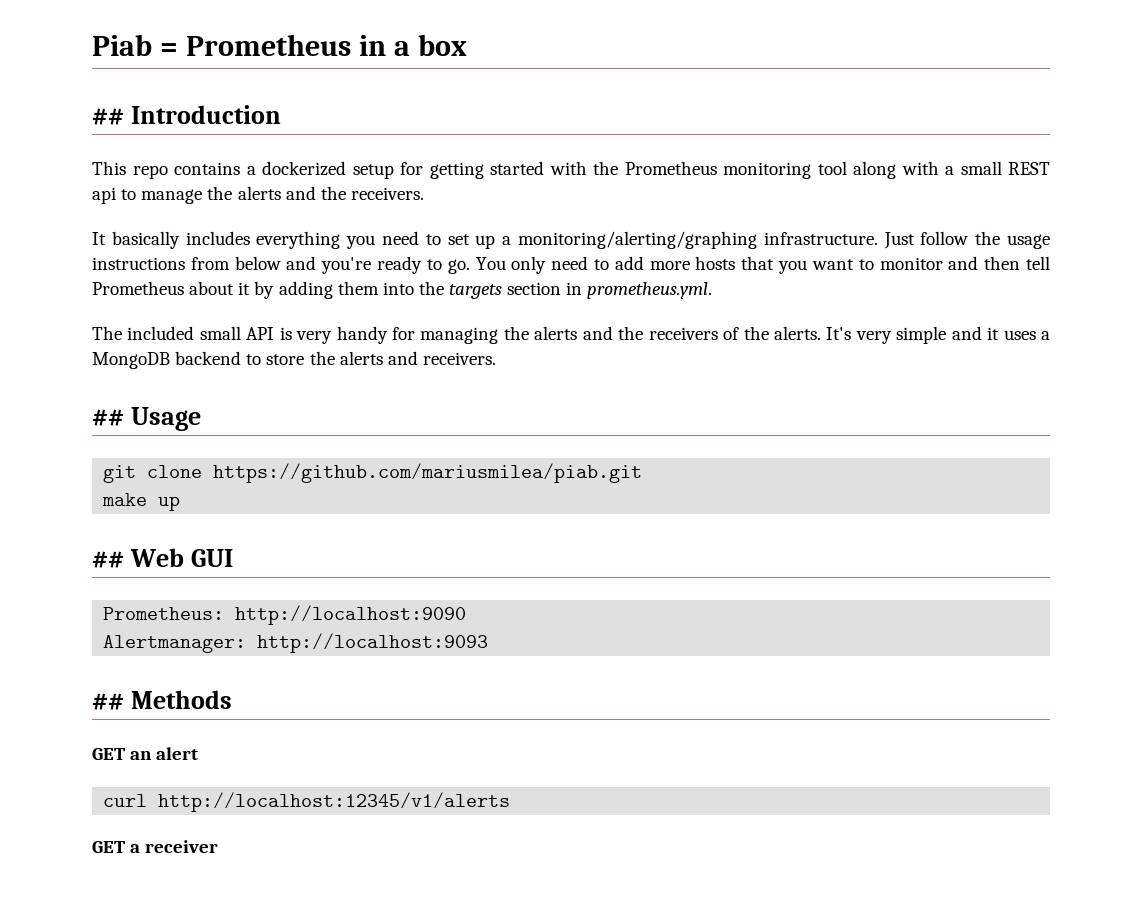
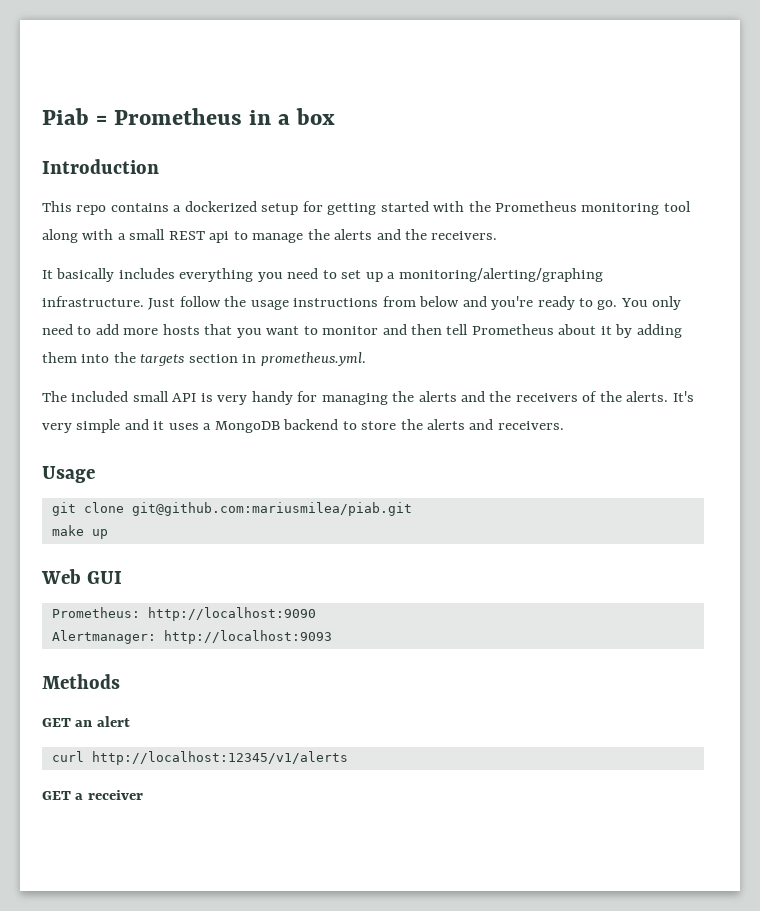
[92,108,124,125] ## -> (336, 116) none
[92,409,124,426] ## -> (564, 425) none
[213,463,643,483] https://github.com/mariusmilea/piab.git -> [131,502,412,516] git@github.com:mariusmilea/piab.git
[92,551,124,568] ## -> (108, 534) none
[92,693,124,710] ## -> (332, 637) none

